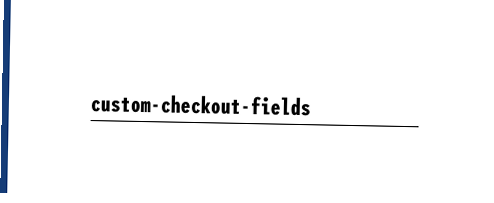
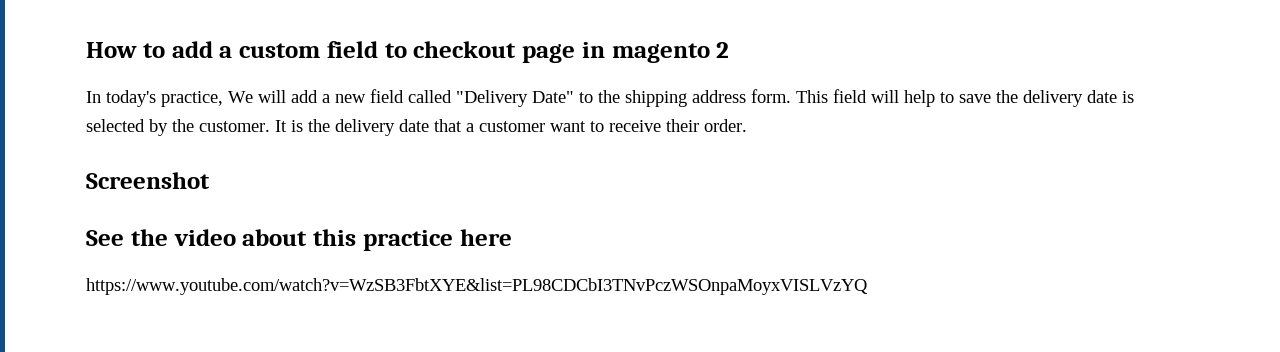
[90,93,312,117] custom-checkout-fields -> [86,41,730,63] [86,89,1134,107] [86,119,747,136] [86,172,210,189] [86,229,512,251] [86,278,868,295] How to add a custom field to checkout page in magento 2 // In today's practice, We will add a new field called "Delivery Date" to the shipping address form. This field will help to save the delivery date is selected by the customer. It is the delivery date that a customer want to receive their order. // Screenshot // See the video about this practice here // https://www.youtube.com/watch?v=WzSB3FbtXYE&list=PL98CDCbI3TNvPczWSOnpaMoyxVISLVzYQ

